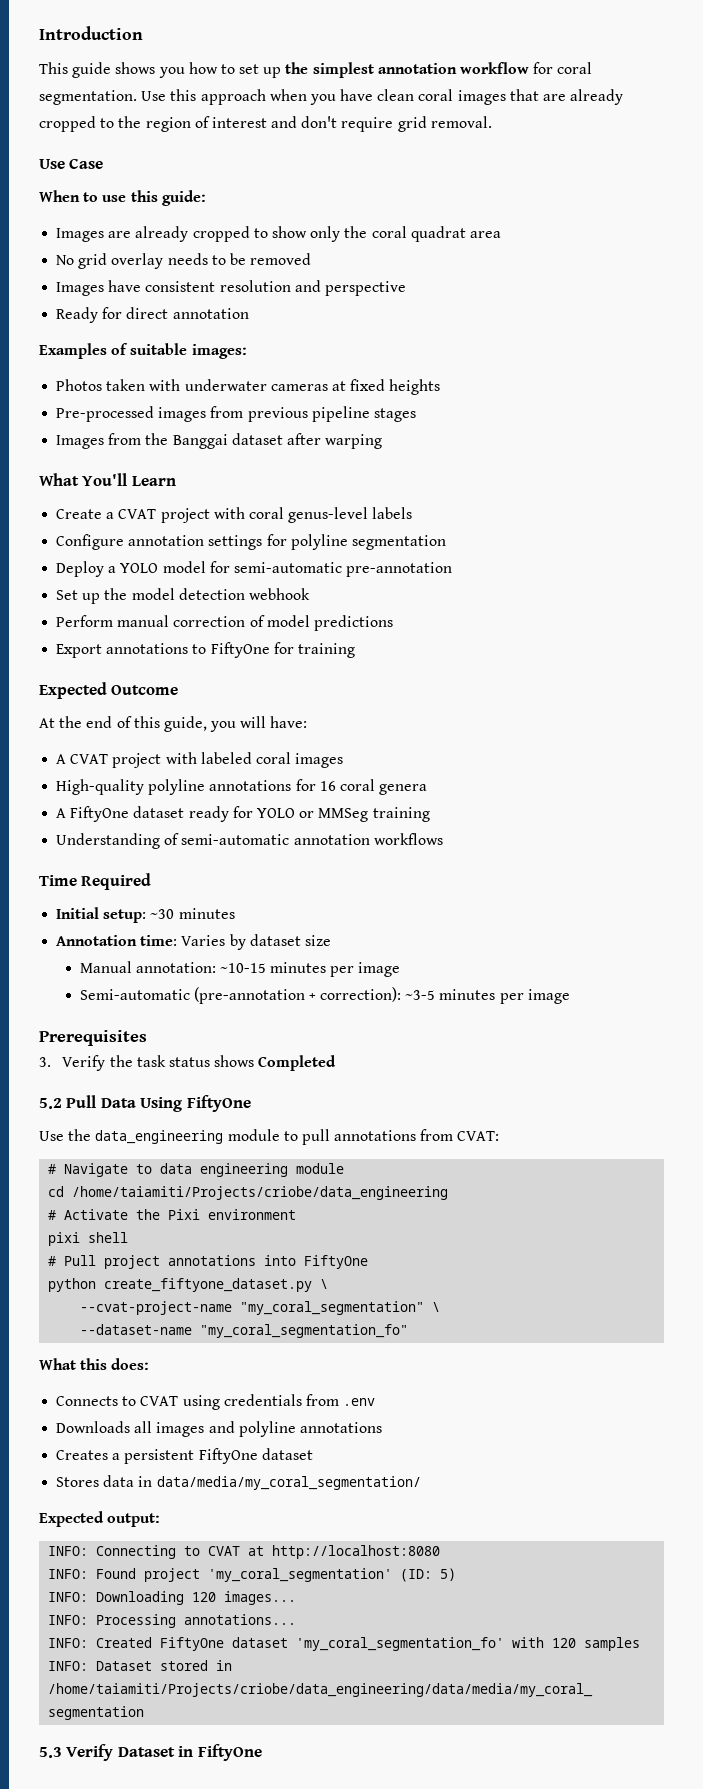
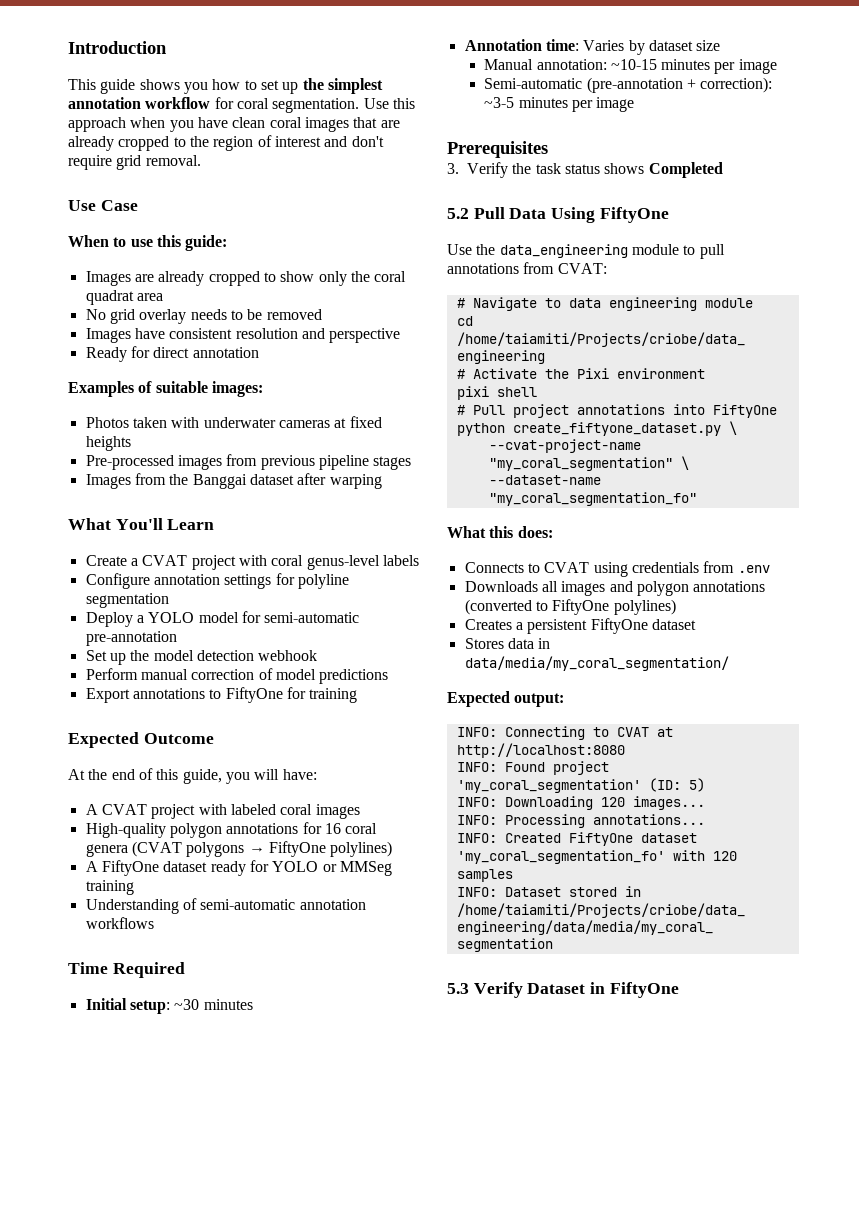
[148,779,206,795] polyline -> [169,823,222,838] polygon
(428, 789) none -> [131,841,393,857] (CVAT polygons → FiftyOne polylines)
[238,1421,382,1437] polyline annotations -> [636,581,766,596] [464,599,676,615] polygon annotations (converted to FiftyOne polylines)

